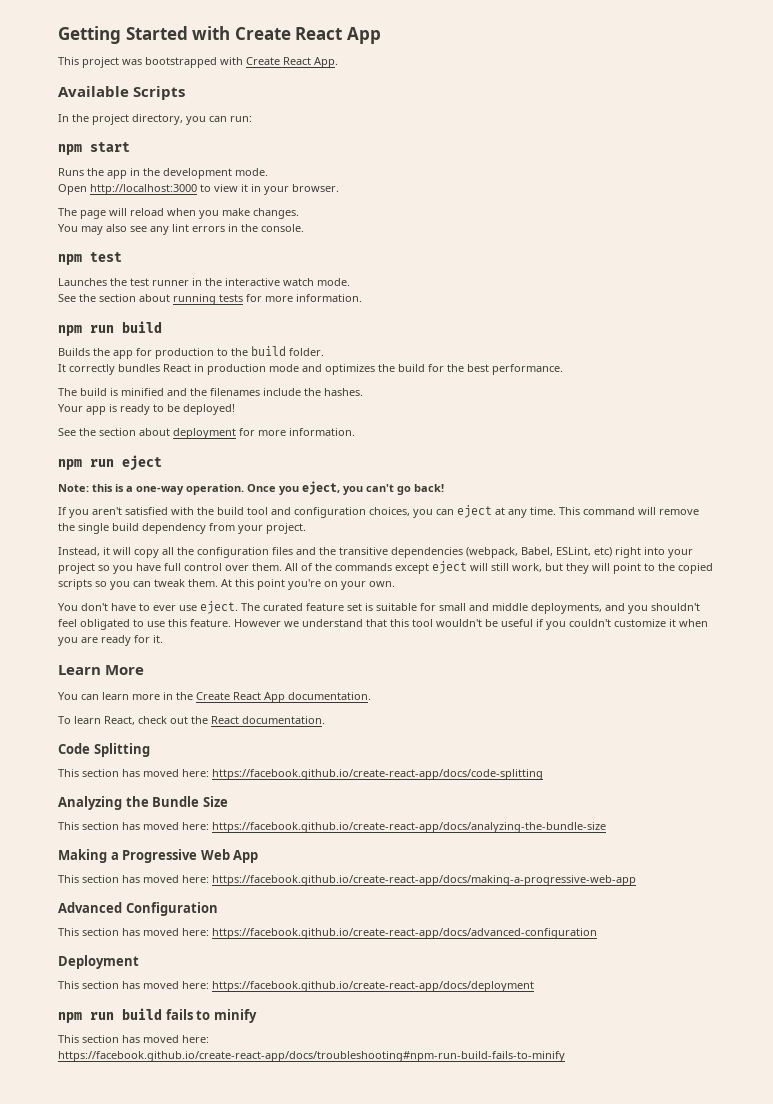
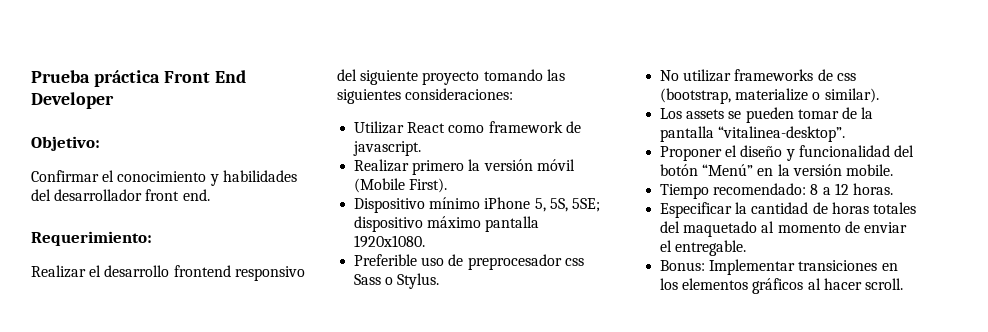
[58,26,381,44] [58,57,338,68] [58,86,186,100] [58,114,252,125] [58,142,130,155] [58,168,268,179] [58,184,339,195] [58,208,299,219] [58,224,304,235] [58,252,122,265] [58,278,350,286] [58,294,362,305] [58,321,162,336] [58,346,324,359] [58,364,563,375] [58,388,363,396] [58,404,235,415] [58,428,355,439] [58,455,162,471] [58,481,444,495] [58,505,699,518] [58,523,306,534] [58,547,693,558] [58,561,713,574] [58,579,395,590] [58,601,700,614] [58,619,708,630] [58,635,163,646] [58,665,145,675] [58,692,371,703] [58,716,325,725] [58,743,150,757] [58,769,543,780] [58,796,228,810] [58,822,606,833] [58,849,259,863] [58,875,636,886] [58,902,218,916] [58,928,597,939] [58,955,139,969] [58,981,534,992] [58,1008,257,1023] [58,1035,209,1043] [58,1051,565,1062] Getting Started with Create React App // This project was bootstrapped with Create React App. // Available Scripts // In the project directory, you can run: // npm start // Runs the app in the development mode. // Open http://localhost:3000 to view it in your browser. // The page will reload when you make changes. // You may also see any lint errors in the console. // npm test // Launches the test runner in the interactive watch mode. // See the section about running tests for more information. // npm run build // Builds the app for production to the build folder. // It correctly bundles React in production mode and optimizes the build for the best performance. // The build is minified and the filenames include the hashes. // Your app is ready to be deployed! // See the section about deployment for more information. // npm run eject // Note: this is a one-way operation. Once you eject, you can't go back! // If you aren't satisfied with the build tool and configuration choices, you can eject at any time. This command will remove the single build dependency from your project. // Instead, it will copy all the configuration files and the transitive dependencies (webpack, Babel, ESLint, etc) right into your project so you have full control over them. All of the commands except eject will still work, but they will point to the copied scripts so you can tweak them. At this point you're on your own. // You don't have to ever use eject. The curated feature set is suitable for small and middle deployments, and you shouldn't feel obligated to use this feature. However we understand that this tool wouldn't be useful if you couldn't customize it when you are ready for it. // Learn More // You can learn more in the Create React App documentation. // To learn React, check out the React documentation. // Code Splitting // This section has moved here: https://facebook.github.io/create-react-app/docs/code-splitting // Analyzing the Bundle Size // This section has moved here: https://facebook.github.io/create-react-app/docs/analyzing-the-bundle-size // Making a Progressive Web App // This section has moved here: https://facebook.github.io/create-react-app/docs/making-a-progressive-web-app // Advanced Configuration // This section has moved here: https://facebook.github.io/create-react-app/docs/advanced-configuration // Deployment // This section has moved here: https://facebook.github.io/create-react-app/docs/deployment // npm run build fails to minify // This section has moved here: https://facebook.github.io/create-react-app/docs/troubleshooting#npm-run-build-fails-to-minify -> [31,70,246,87] [31,92,114,109] [31,136,100,151] [31,170,297,186] [31,189,210,201] [31,231,152,246] [31,265,305,281] [337,69,565,85] [337,88,514,104] [354,121,581,134] [353,141,422,156] [354,159,575,175] [354,178,448,193] [354,197,600,213] [354,216,540,232] [354,235,426,248] [354,254,584,270] [354,273,440,289] [660,69,856,82] [660,88,879,104] [660,107,874,123] [660,126,846,142] [660,145,914,161] [660,164,893,176] [660,183,893,199] [660,202,916,218] [660,221,907,237] [660,240,747,256] [660,259,898,275] [660,278,903,294] Prueba práctica Front End Developer // Objetivo: // Confirmar el conocimiento y habilidades del desarrollador front end. // Requerimiento: // Realizar el desarrollo frontend responsivo del siguiente proyecto tomando las siguientes consideraciones: // Utilizar React como framework de javascript. // Realizar primero la versión móvil (Mobile First). // Dispositivo mínimo iPhone 5, 5S, 5SE; dispositivo máximo pantalla 1920x1080. // Preferible uso de preprocesador css Sass o Stylus. // No utilizar frameworks de css (bootstrap, materialize o similar). // Los assets se pueden tomar de la pantalla “vitalinea-desktop”. // Proponer el diseño y funcionalidad del botón “Menú” en la versión mobile. // Tiempo recomendado: 8 a 12 horas. // Especificar la cantidad de horas totales del maquetado al momento de enviar el entregable. // Bonus: Implementar transiciones en los elementos gráficos al hacer scroll.

